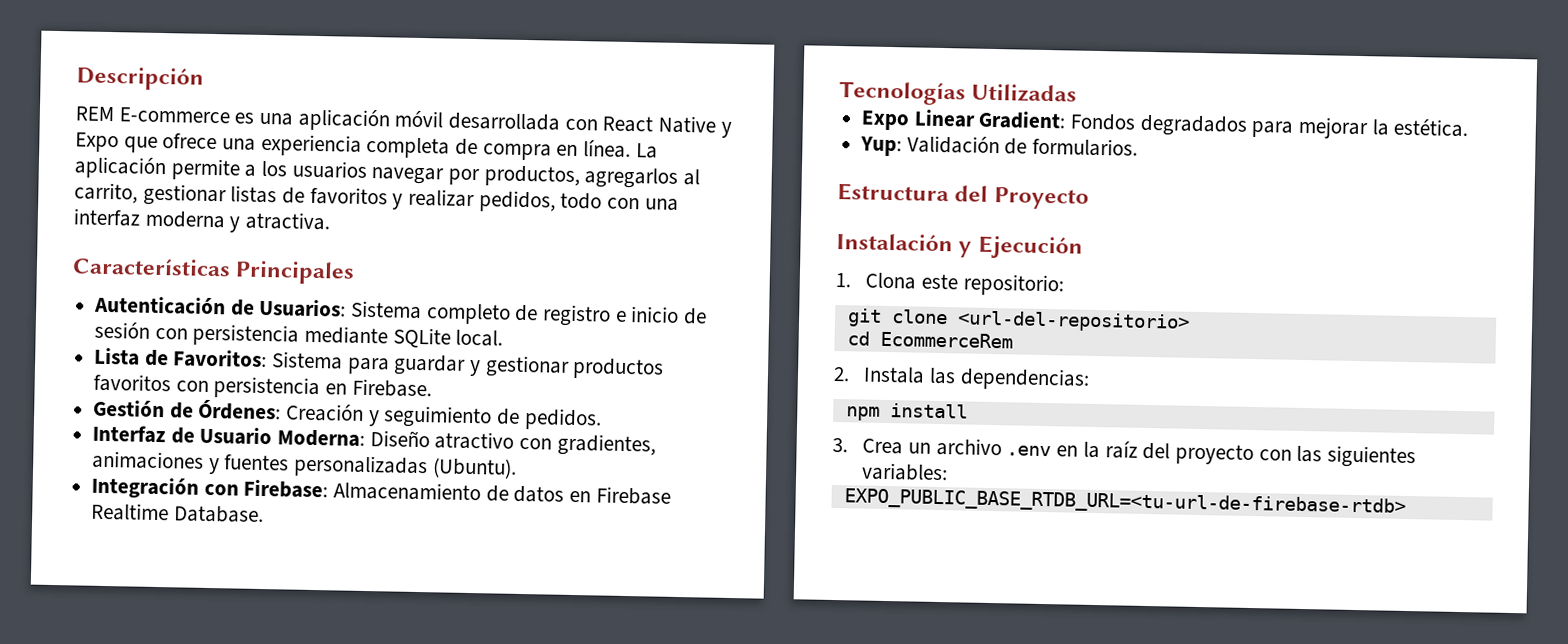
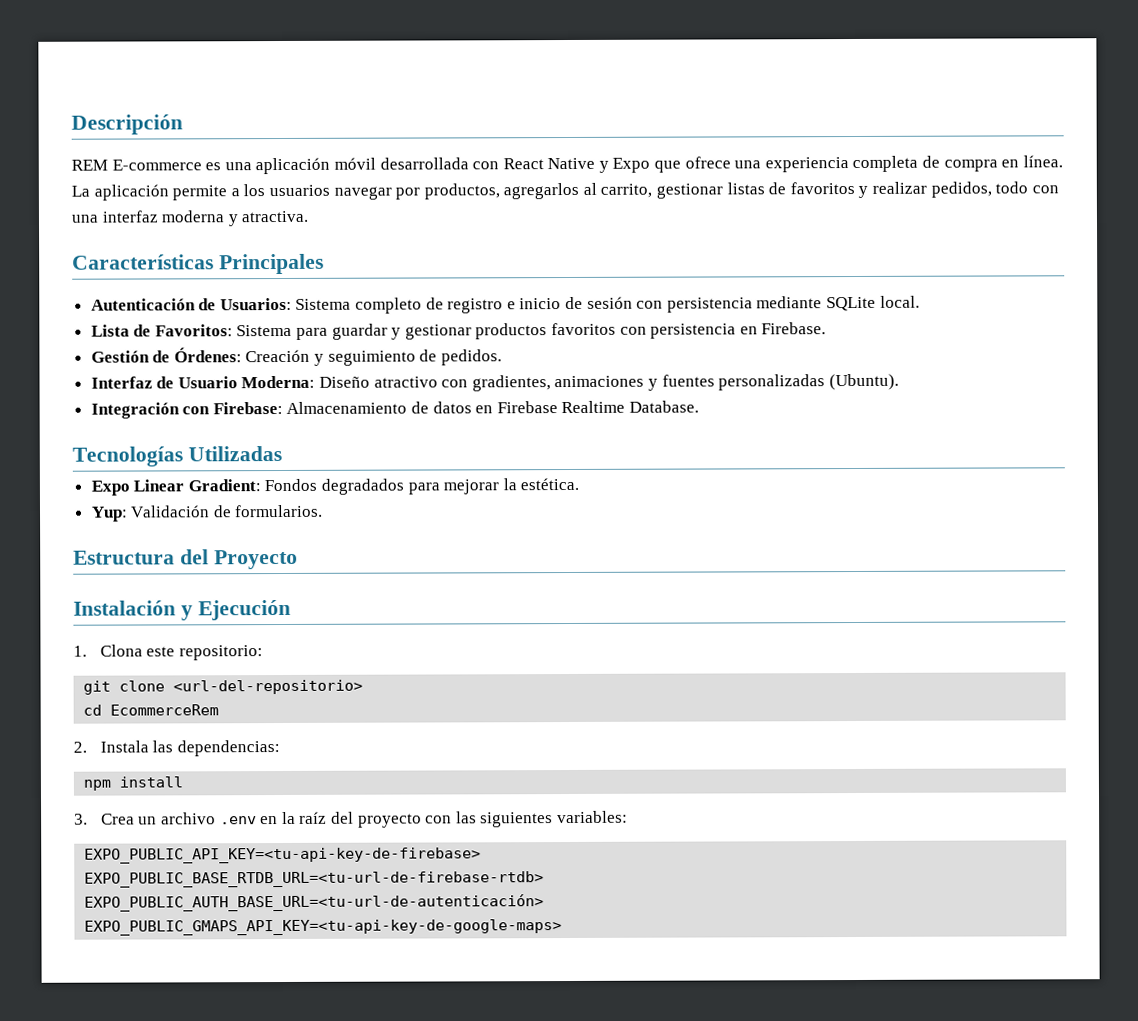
(949, 472) none -> [84,847,482,864] // EXPO_PUBLIC_API_KEY=<tu-api-key-de-firebase>
(1406, 502) none -> [84,894,545,912] [84,919,563,936] // EXPO_PUBLIC_AUTH_BASE_URL=<tu-url-de-autenticación> // EXPO_PUBLIC_GMAPS_API_KEY=<tu-api-key-de-google-maps>

